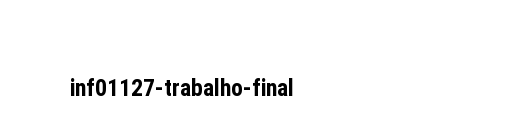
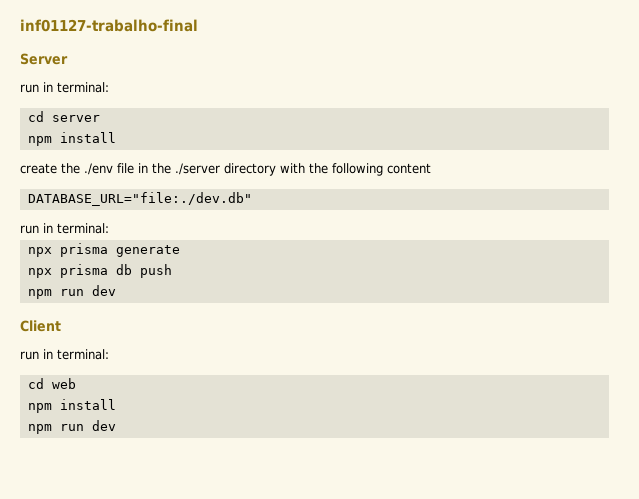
(294, 87) none -> [20,53,68,65] [20,82,109,93] [27,111,100,122] [27,132,116,146] [20,163,431,176] [27,192,252,206] [20,223,109,234] [27,243,180,257] [27,264,172,278] [27,285,116,299] [20,320,61,332] [20,349,109,360] [27,378,76,389] [27,399,116,413] [27,420,116,434] // Server // run in terminal: // cd server // npm install // create the ./env file in the ./server directory with the following content // DATABASE_URL="file:./dev.db" // run in terminal: // npx prisma generate // npx prisma db push // npm run dev // Client // run in terminal: // cd web // npm install // npm run dev

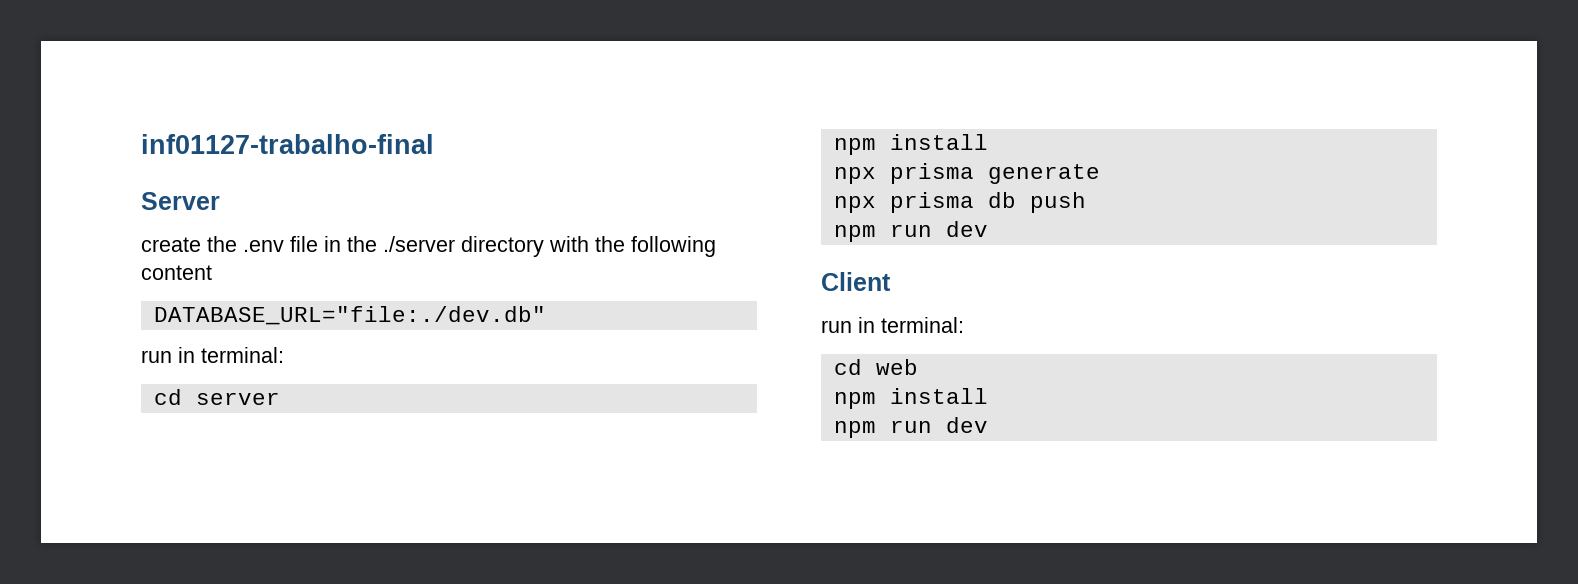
[20,82,109,93] [27,111,100,122] [27,132,116,146] // run in terminal: // cd server // npm install -> (220, 201) none
[84,163,113,175] ./env -> [243,240,284,252] .env
(109, 228) none -> [153,389,280,405] [833,134,988,155] // cd server // npm install

